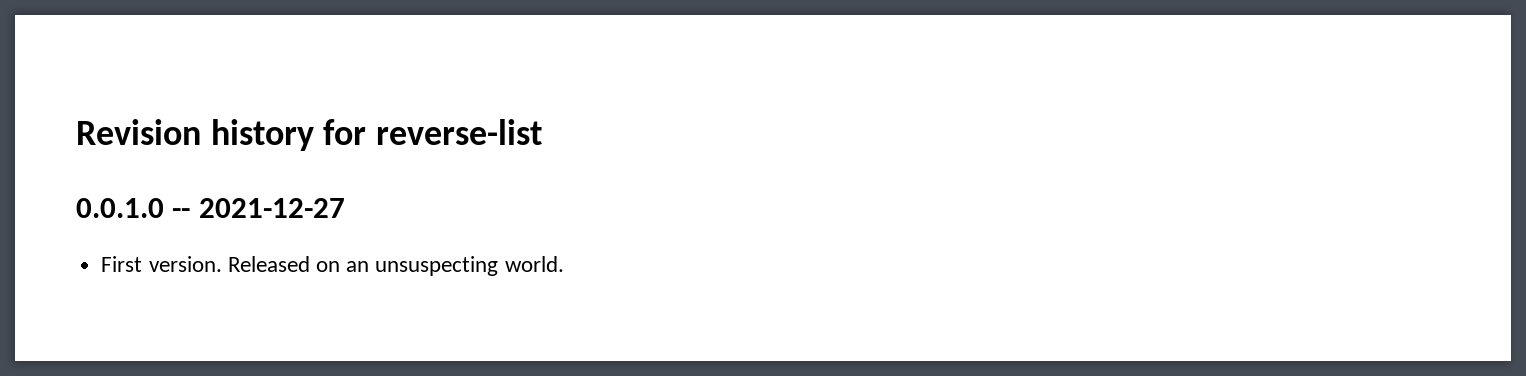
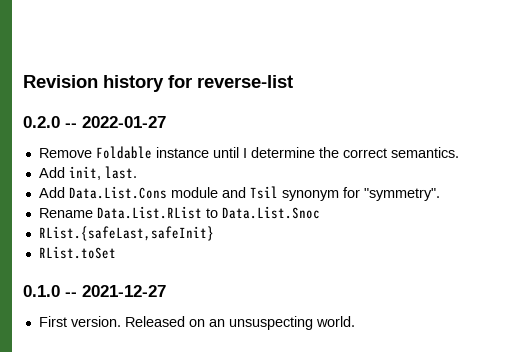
[76,198,164,218] 0.0.1.0 -> [23,116,166,128] [38,146,459,159] [38,166,137,180] [38,186,440,201] [38,206,320,219] [38,226,214,241] [38,246,116,259] [23,285,60,297] 0.2.0 -- 2022-01-27 // Remove Foldable instance until I determine the correct semantics. // Add init, last. // Add Data.List.Cons module and Tsil synonym for "symmetry". // Rename Data.List.RList to Data.List.Snoc // RList.{safeLast,safeInit} // RList.toSet // 0.1.0

